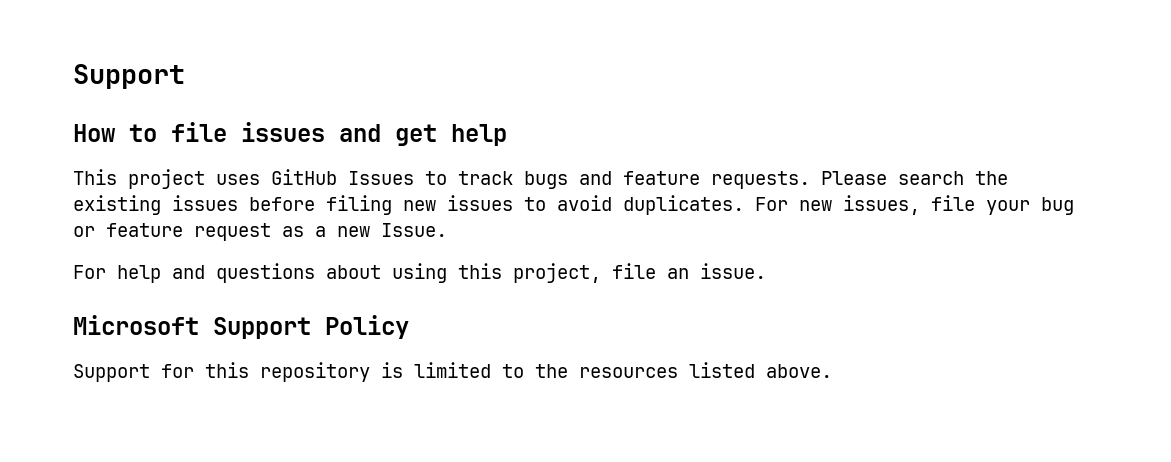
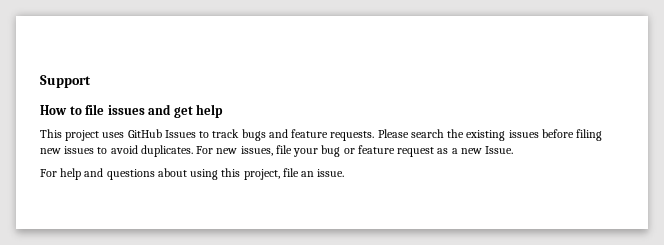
[73,315,409,339] [73,362,832,382] // Microsoft Support Policy // Support for this repository is limited to the resources listed above. -> (345, 173) none

